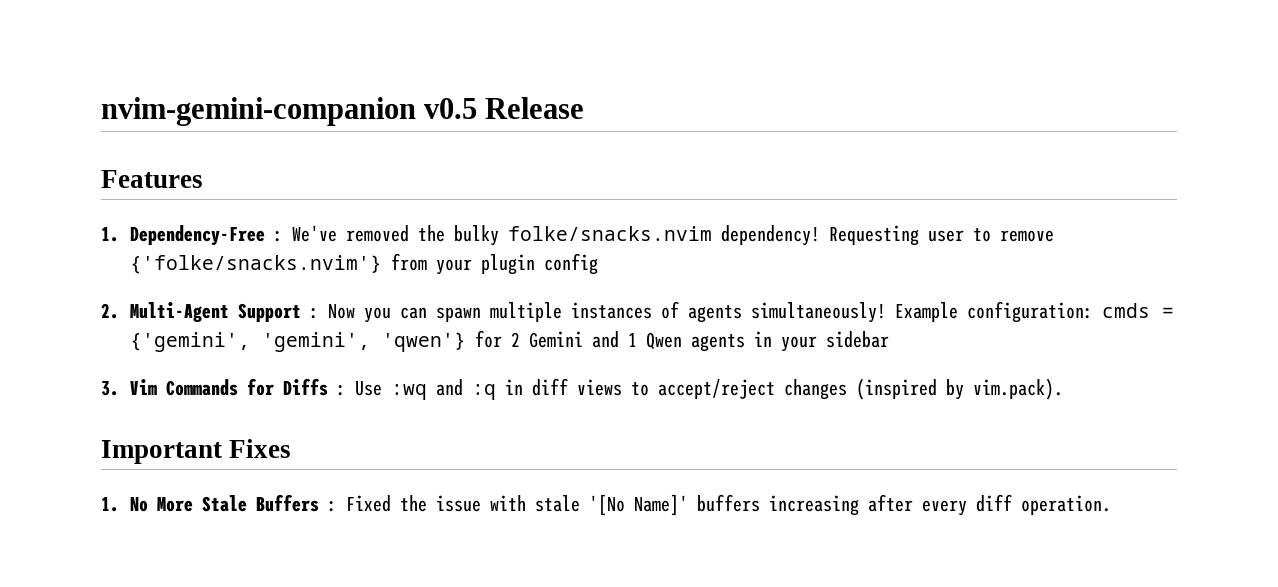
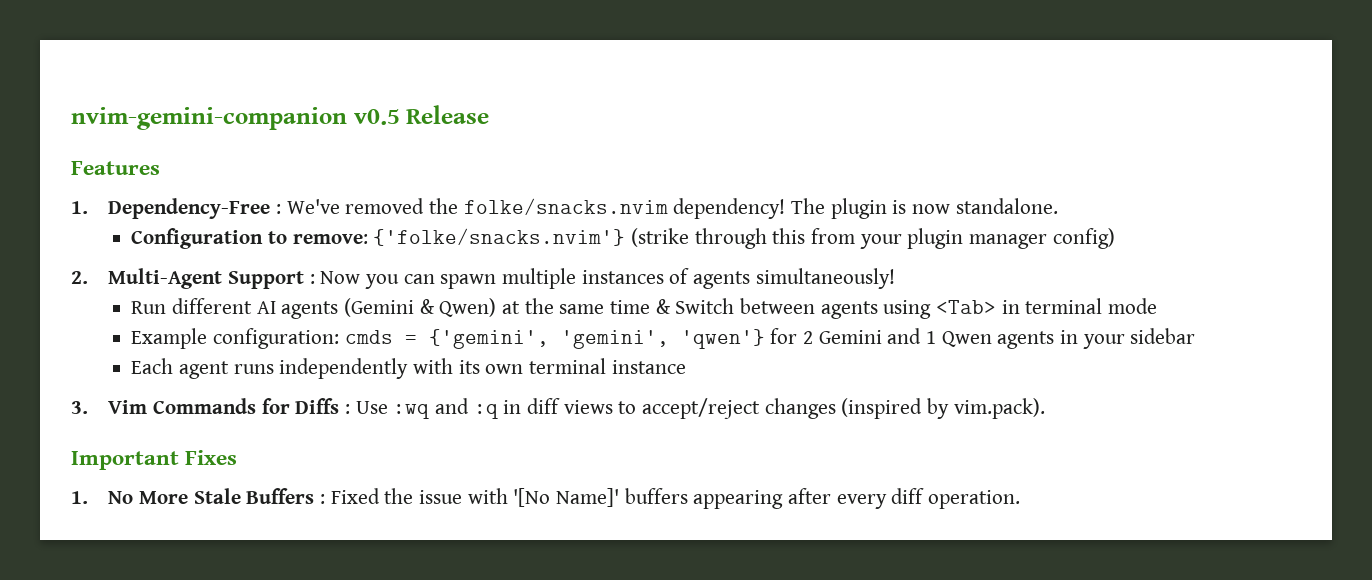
[454,225,500,246] bulky -> (458, 206) none
[829,225,1055,246] [130,255,383,274] Requesting user to remove {'folke/snacks.nvim'} -> [791,198,1058,219] [131,228,806,249] The plugin is now standalone. // Configuration to remove: {'folke/snacks.nvim'} (strike through this
[544,253,599,275] config -> [969,228,1115,249] manager config)
(887, 312) none -> [131,298,1158,319] // Run different AI agents (Gemini & Qwen) at the same time & Switch between agents using <Tab> in terminal mode //
(890, 339) none -> [131,358,686,379] // Each agent runs independently with its own terminal instance
[535,495,581,512] stale -> (508, 496) none
[769,495,860,516] increasing -> [693,490,784,509] appearing

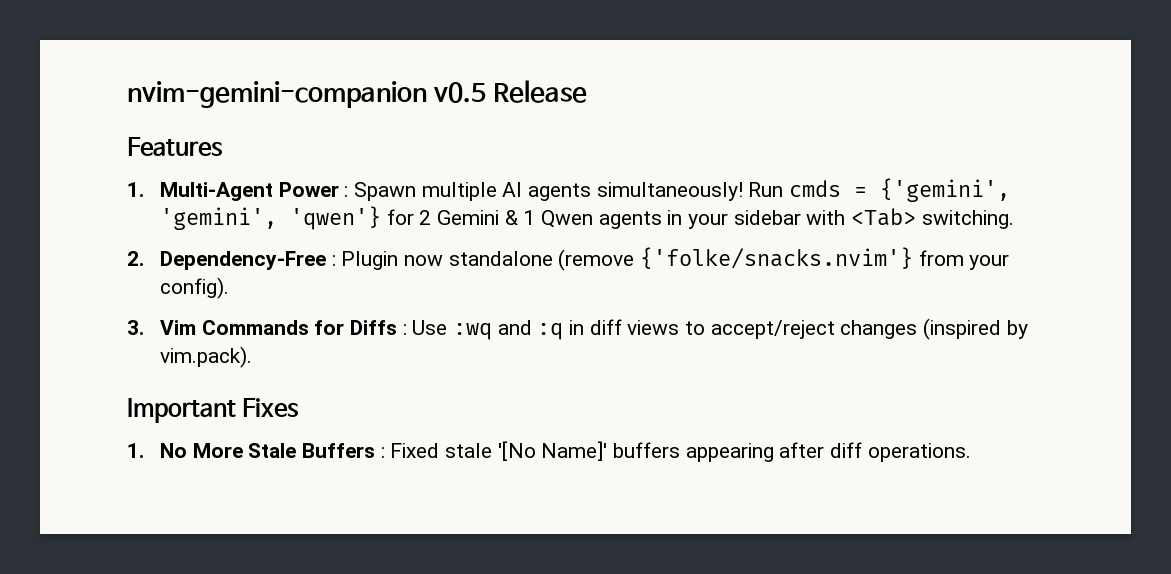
[108,198,1058,219] [131,228,1115,249] [71,268,895,289] [131,298,1158,319] [131,328,340,349] Dependency-Free : We've removed the folke/snacks.nvim dependency! The plugin is now standalone. // Configuration to remove: {'folke/snacks.nvim'} (strike through this from your plugin manager config) // 2. Multi-Agent Support : Now you can spawn multiple instances of agents simultaneously! // Run different AI agents (Gemini & Qwen) at the same time & Switch between agents using <Tab> in terminal mode // Example configuration: -> [159,182,784,201] Multi-Agent Power : Spawn multiple AI agents simultaneously! Run
[887,328,922,344] and -> [504,210,518,225] &
[131,358,686,379] // Each agent runs independently with its own terminal instance -> [806,208,1014,229] [127,247,1010,271] [159,277,229,299] with <Tab> switching. // 2. Dependency-Free : Plugin now standalone (remove {'folke/snacks.nvim'} from your config).
[384,488,508,504] the issue with -> [444,443,492,458] stale
[836,488,1021,509] every diff operation. -> [829,442,971,462] diff operations.

